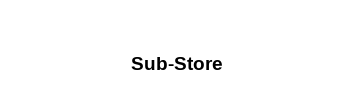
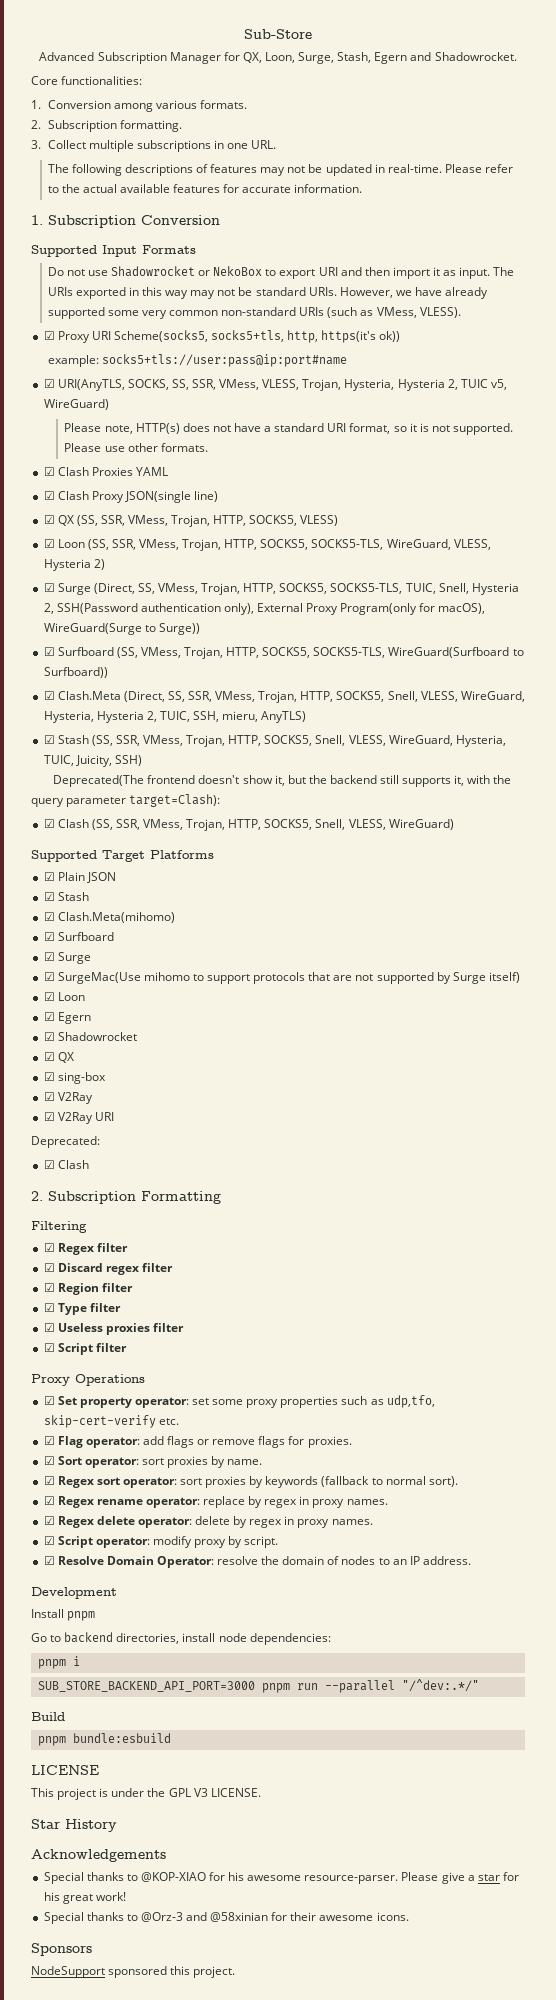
(223, 63) none -> [39,52,517,64] [31,76,143,85] [31,100,248,112] [31,120,182,132] [31,140,277,152] [47,164,513,176] [47,184,363,193] [31,215,220,228] [31,245,196,257] [47,266,515,279] [47,287,489,299] [47,307,461,319] [43,330,401,343] [47,354,347,367] [43,379,507,391] [43,399,109,410] [64,423,513,435] [64,443,208,452] [43,467,168,476] [43,491,219,503] [43,515,339,527] [43,539,491,551] [43,559,105,571] [43,583,519,595] [43,603,486,615] [43,623,200,635] [43,647,524,659] [43,667,108,678] [43,691,525,703] [43,711,307,723] [43,735,506,747] [43,755,142,767] [53,775,512,787] [31,794,221,807] [43,819,454,831] [31,850,214,862] [43,872,116,883] [43,892,89,901] [43,912,175,923] [43,932,114,941] [43,952,91,964] [43,972,520,984] [43,992,85,1001] [43,1012,91,1024] [43,1032,137,1041] [43,1052,74,1063] [43,1072,106,1084] [43,1092,93,1104] [43,1112,114,1124] [31,1136,100,1148] [43,1160,89,1169] [31,1191,221,1204] [31,1221,87,1233] [43,1243,128,1255] [43,1263,173,1275] [43,1283,133,1295] [43,1303,121,1315] [43,1323,184,1335] [43,1343,127,1355] [31,1374,145,1386] [43,1395,435,1408] [43,1415,179,1428] [43,1436,352,1448] [43,1456,263,1468] [43,1476,458,1488] [43,1496,388,1508] [43,1516,373,1528] [43,1536,279,1548] [43,1556,471,1568] [31,1587,117,1599] [31,1609,96,1621] [31,1632,331,1645] [37,1656,80,1669] [37,1679,479,1693] [31,1712,65,1721] [37,1733,171,1746] [31,1765,99,1775] [31,1788,261,1800] [31,1819,117,1832] [31,1849,166,1862] [43,1872,519,1884] [43,1892,126,1904] [43,1912,409,1924] [31,1943,92,1956] [31,1966,236,1978] // Advanced Subscription Manager for QX, Loon, Surge, Stash, Egern and Shadowrocket. // Core functionalities: // 1. Conversion among various formats. // 2. Subscription formatting. // 3. Collect multiple subscriptions in one URL. // The following descriptions of features may not be updated in real-time. Please refer to the actual available features for accurate information. // 1. Subscription Conversion // Supported Input Formats // Do not use Shadowrocket or NekoBox to export URI and then import it as input. The URIs exported in this way may not be standard URIs. However, we have already supported some very common non-standard URIs (such as VMess, VLESS). // ☑ Proxy URI Scheme(socks5, socks5+tls, http, https(it's ok)) // example: socks5+tls://user:pass@ip:port#name // ☑ URI(AnyTLS, SOCKS, SS, SSR, VMess, VLESS, Trojan, Hysteria, Hysteria 2, TUIC v5, WireGuard) // Please note, HTTP(s) does not have a standard URI format, so it is not supported. Please use other formats. // ☑ Clash Proxies YAML // ☑ Clash Proxy JSON(single line) // ☑ QX (SS, SSR, VMess, Trojan, HTTP, SOCKS5, VLESS) // ☑ Loon (SS, SSR, VMess, Trojan, HTTP, SOCKS5, SOCKS5-TLS, WireGuard, VLESS, Hysteria 2) // ☑ Surge (Direct, SS, VMess, Trojan, HTTP, SOCKS5, SOCKS5-TLS, TUIC, Snell, Hysteria 2, SSH(Password authentication only), External Proxy Program(only for macOS), WireGuard(Surge to Surge)) // ☑ Surfboard (SS, VMess, Trojan, HTTP, SOCKS5, SOCKS5-TLS, WireGuard(Surfboard to Surfboard)) // ☑ Clash.Meta (Direct, SS, SSR, VMess, Trojan, HTTP, SOCKS5, Snell, VLESS, WireGuard, Hysteria, Hysteria 2, TUIC, SSH, mieru, AnyTLS) // ☑ Stash (SS, SSR, VMess, Trojan, HTTP, SOCKS5, Snell, VLESS, WireGuard, Hysteria, TUIC, Juicity, SSH) // Deprecated(The frontend doesn't show it, but the backend still supports it, with the query parameter target=Clash): // ☑ Clash (SS, SSR, VMess, Trojan, HTTP, SOCKS5, Snell, VLESS, WireGuard) // Supported Target Platforms // ☑ Plain JSON // ☑ Stash // ☑ Clash.Meta(mihomo) // ☑ Surfboard // ☑ Surge // ☑ SurgeMac(Use mihomo to support protocols that are not supported by Surge itself) // ☑ Loon // ☑ Egern // ☑ Shadowrocket // ☑ QX // ☑ sing-box // ☑ V2Ray // ☑ V2Ray URI // Deprecated: // ☑ Clash // 2. Subscription Formatting // Filtering // ☑ Regex filter // ☑ Discard regex filter // ☑ Region filter // ☑ Type filter // ☑ Useless proxies filter // ☑ Script filter // Proxy Operations // ☑ Set property operator: set some proxy properties such as udp,tfo, skip-cert-verify etc. // ☑ Flag operator: add flags or remove flags for proxies. // ☑ Sort operator: sort proxies by name. // ☑ Regex sort operator: sort proxies by keywords (fallback to normal sort). // ☑ Regex rename operator: replace by regex in proxy names. // ☑ Regex delete operator: delete by regex in proxy names. // ☑ Script operator: modify proxy by script. // ☑ Resolve Domain Operator: resolve the domain of nodes to an IP address. // Development // Install pnpm // Go to backend directories, install node dependencies: // pnpm i // SUB_STORE_BACKEND_API_PORT=3000 pnpm run --parallel "/^dev:.*/" // Build // pnpm bundle:esbuild // LICENSE // This project is under the GPL V3 LICENSE. // Star History // Acknowledgements // Special thanks to @KOP-XIAO for his awesome resource-parser. Please give a star for his great work! // Special thanks to @Orz-3 and @58xinian for their awesome icons. // Sponsors // NodeSupport sponsored this project.

